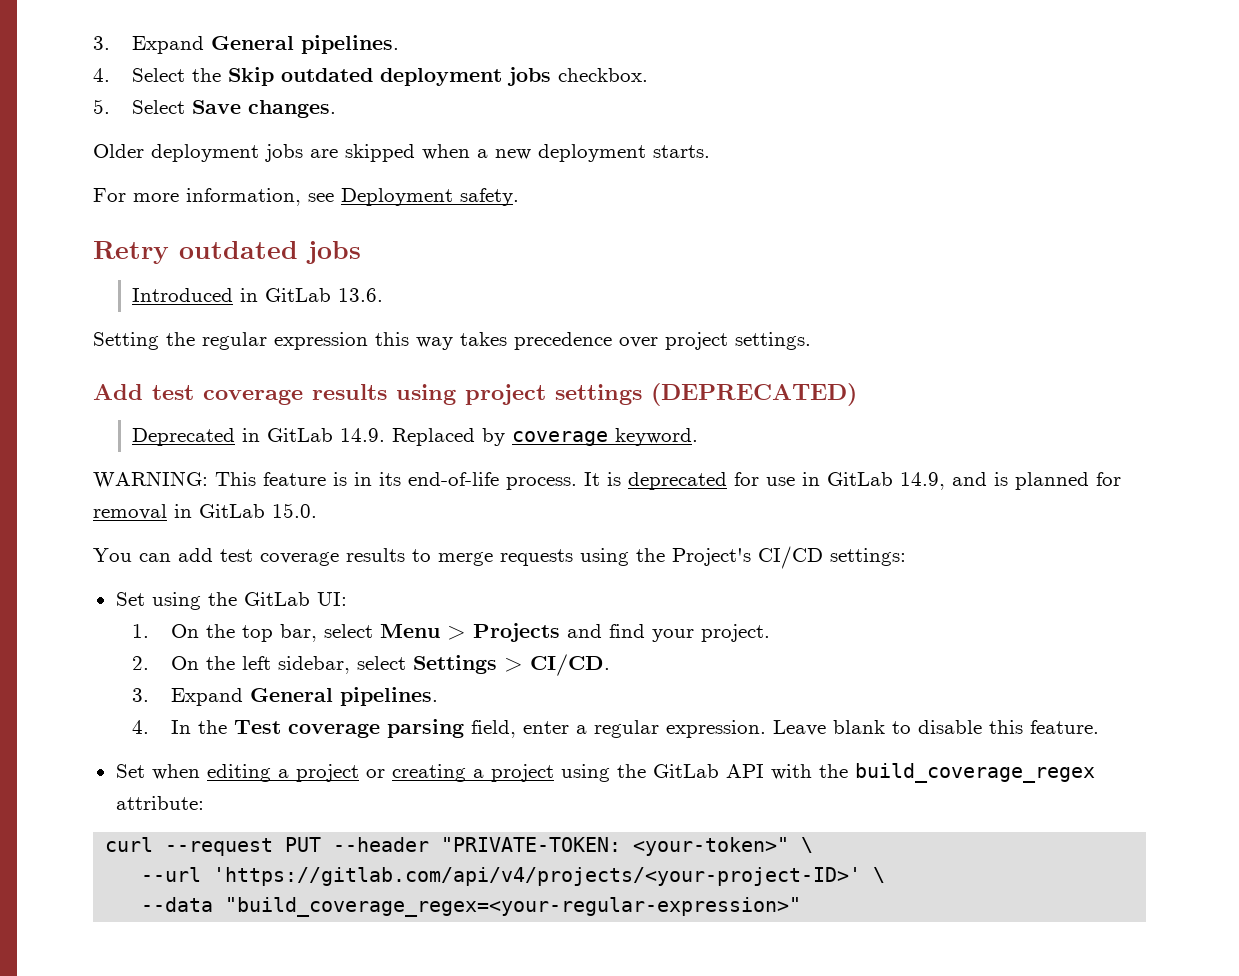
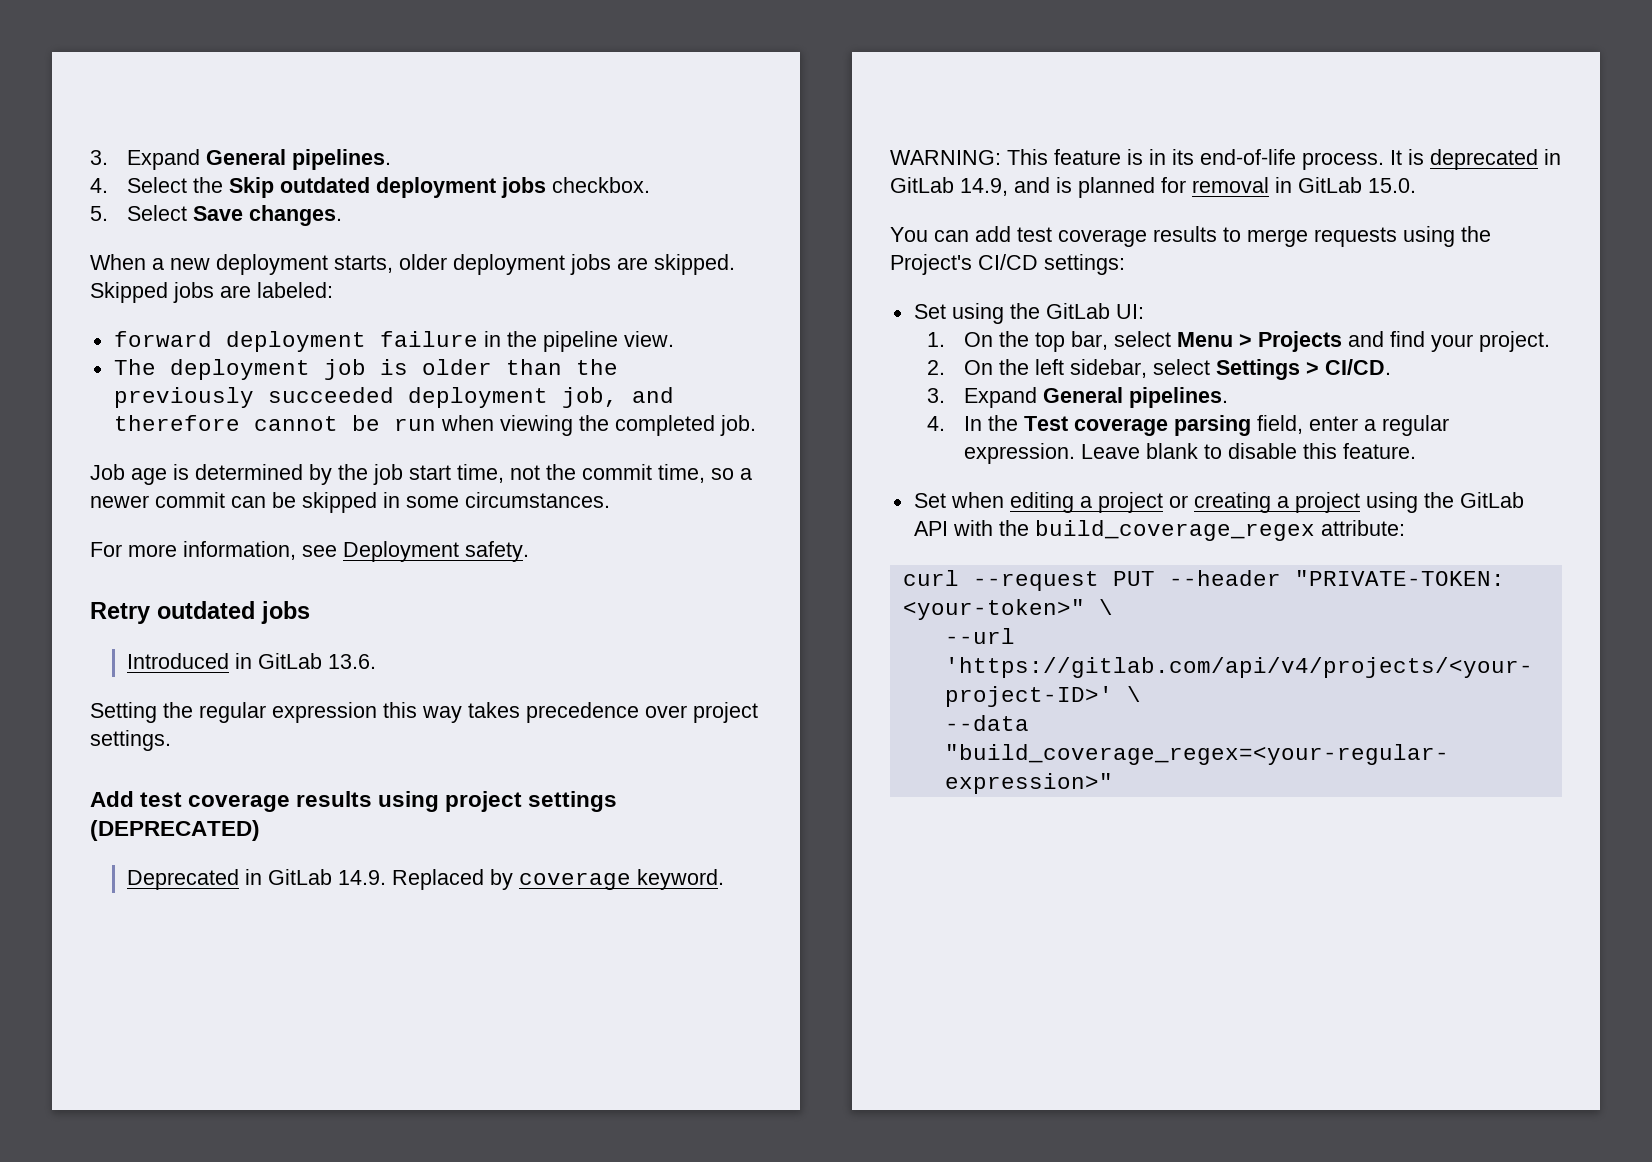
[93,144,710,162] Older deployment jobs are skipped when a new deployment starts. -> [90,254,735,275] [90,282,333,303] [113,331,674,352] [113,359,618,380] [113,387,674,408] [113,415,756,436] [90,464,752,485] [90,492,610,513] When a new deployment starts, older deployment jobs are skipped. Skipped jobs are labeled: // forward deployment failure in the pipeline view. // The deployment job is older than the previously succeeded deployment job, and therefore cannot be run when viewing the completed job. // Job age is determined by the job start time, not the commit time, so a newer commit can be skipped in some circumstances.
[734,472,795,486] for use -> (1538, 159) none

